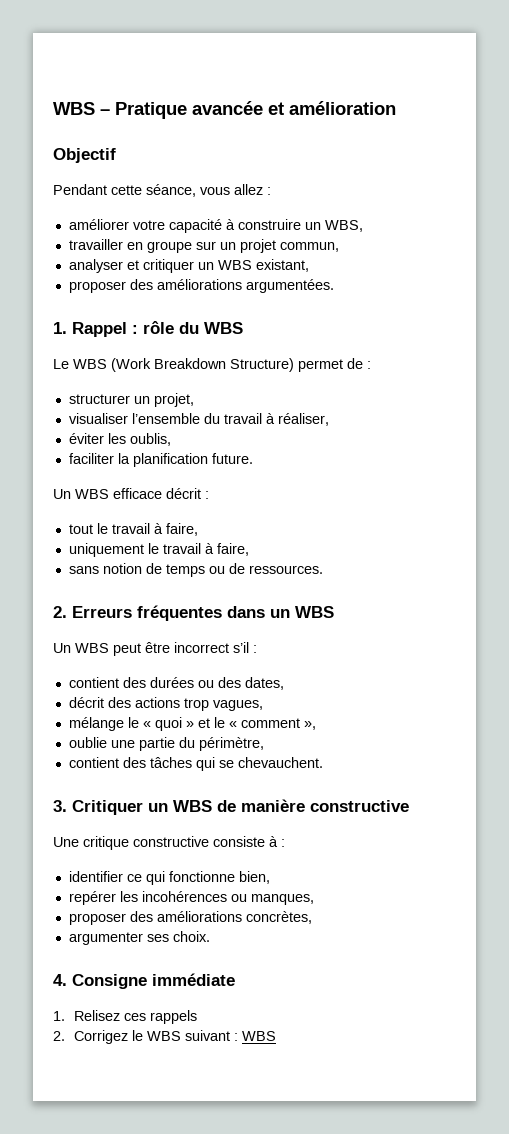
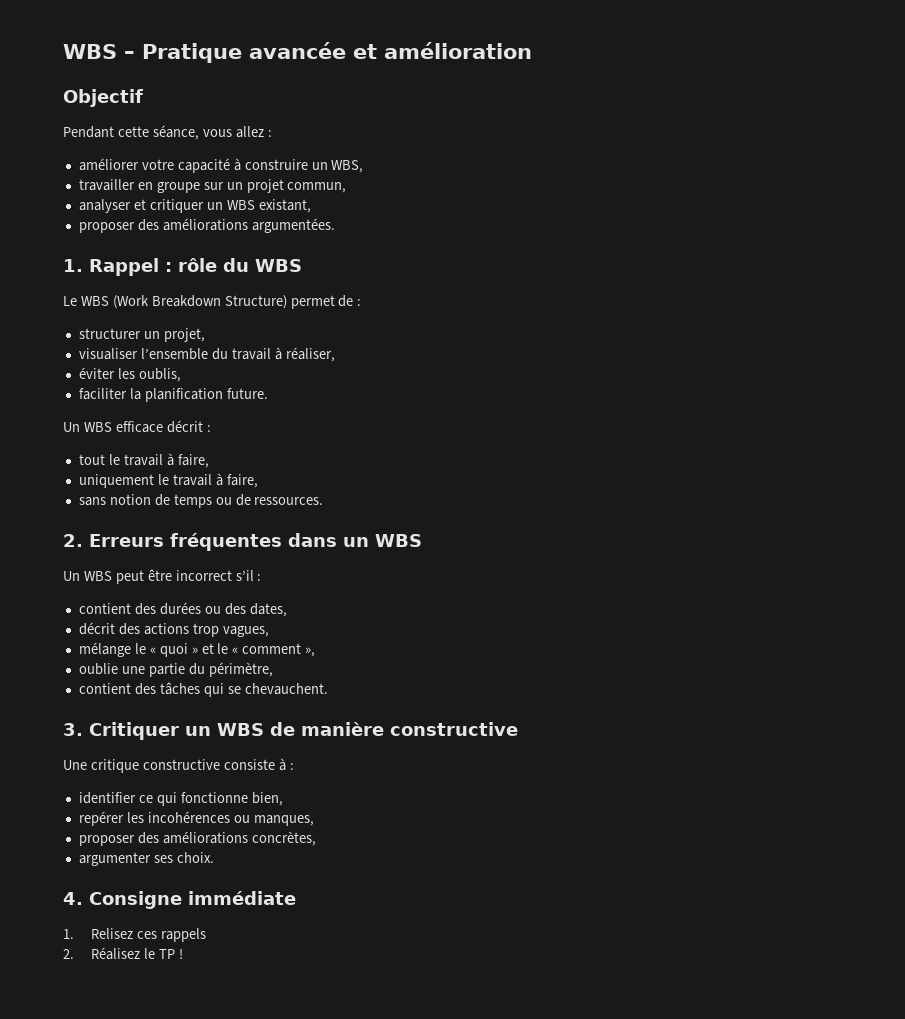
[73,1030,276,1044] Corrigez le WBS suivant : WBS -> [91,947,184,960] Réalisez le TP !

